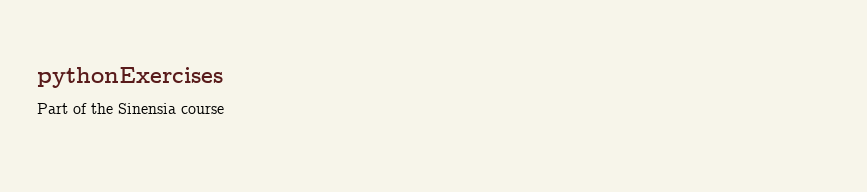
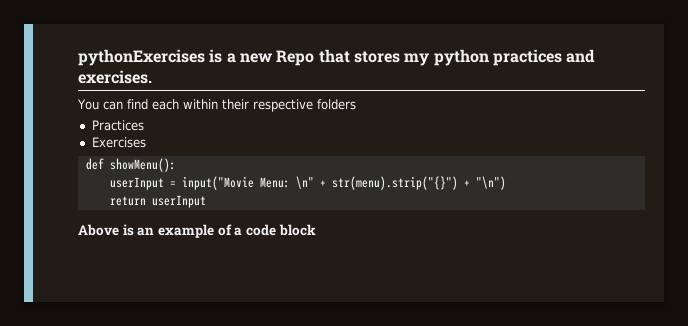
[37,103,224,114] // Part of the Sinensia course -> [209,49,596,66] [78,70,152,84] [77,99,356,112] [91,120,144,131] [91,137,146,148] [85,158,176,172] [109,176,506,190] [109,195,206,208] [78,224,316,238] is a new Repo that stores my python practices and exercises. // You can find each within their respective folders // Practices // Exercises // def showMenu(): // userInput = input("Movie Menu: \n" + str(menu).strip("{}") + "\n") // return userInput // Above is an example of a code block

